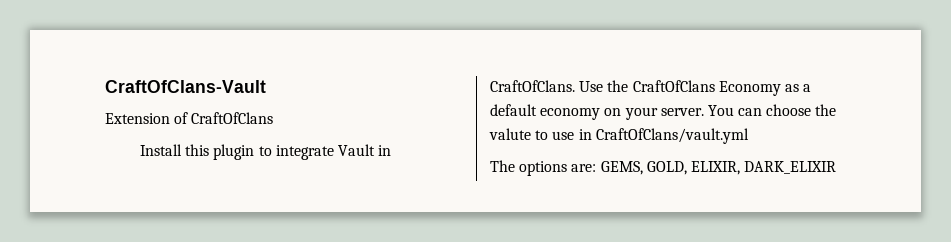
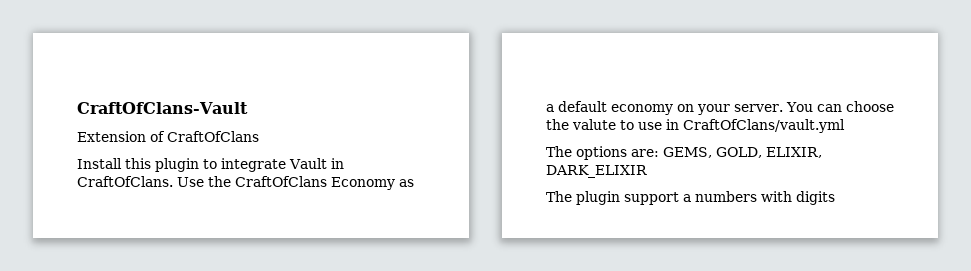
(837, 167) none -> [546,191,835,205] // The plugin support a numbers with digits

